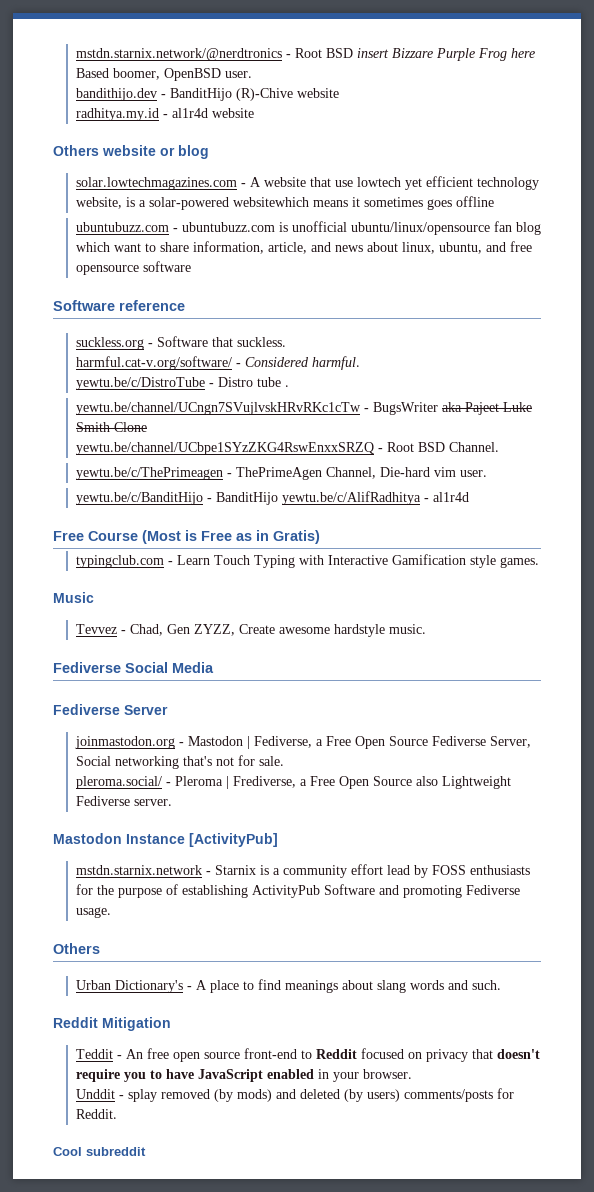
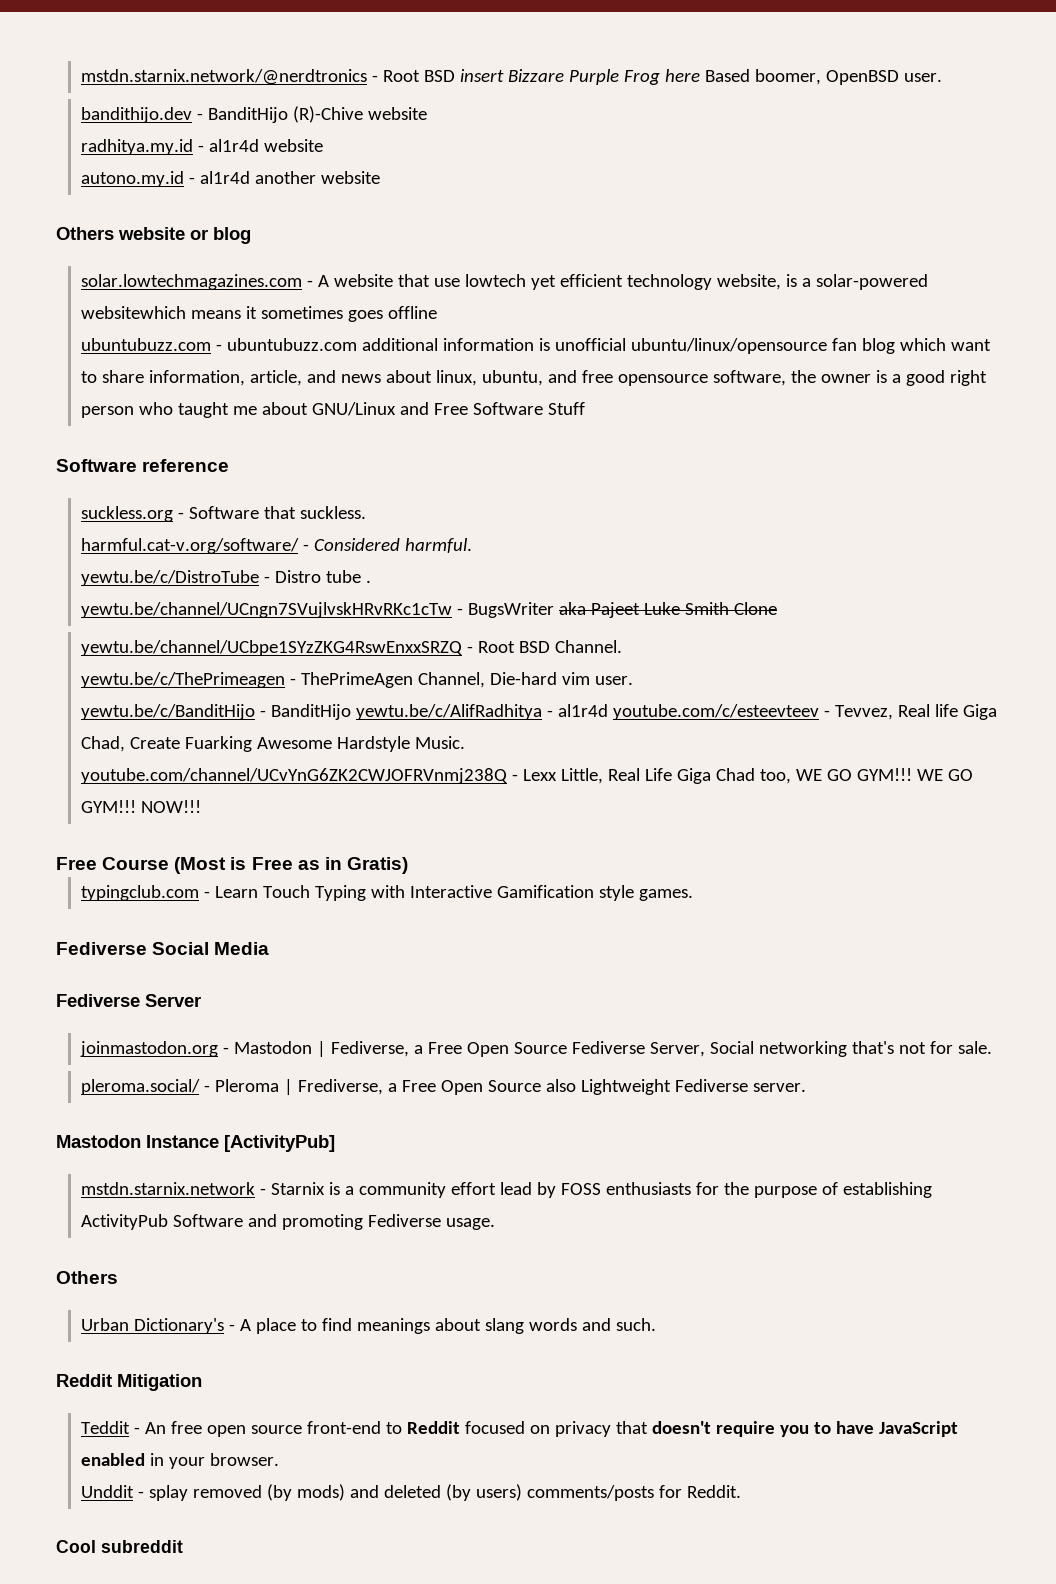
(254, 113) none -> [81,171,380,187] // autono.my.id - al1r4d another website
(275, 227) none -> [361,338,534,351] additional information
[142,261,191,272] software -> [712,370,987,386] [81,402,585,418] software, the owner is a good right person who taught me about GNU/Linux and Free Software Stuff
(469, 497) none -> [612,704,997,720] [81,736,465,752] [81,768,973,784] [81,800,202,813] youtube.com/c/esteevteev - Tevvez, Real life Giga Chad, Create Fuarking Awesome Hardstyle Music. // youtube.com/channel/UCvYnG6ZK2CWJOFRVnmj238Q - Lexx Little, Real Life Giga Chad too, WE GO GYM!!! WE GO GYM!!! NOW!!!
[53,592,94,603] [75,624,426,637] // Music // Tevvez - Chad, Gen ZYZZ, Create awesome hardstyle music. -> (693, 895) none

